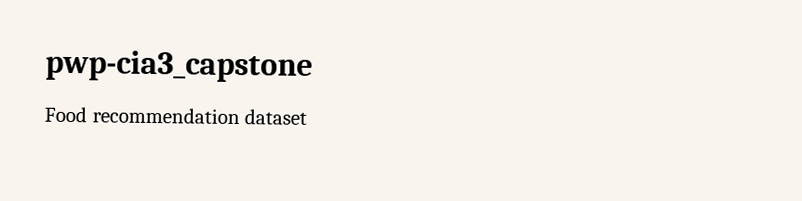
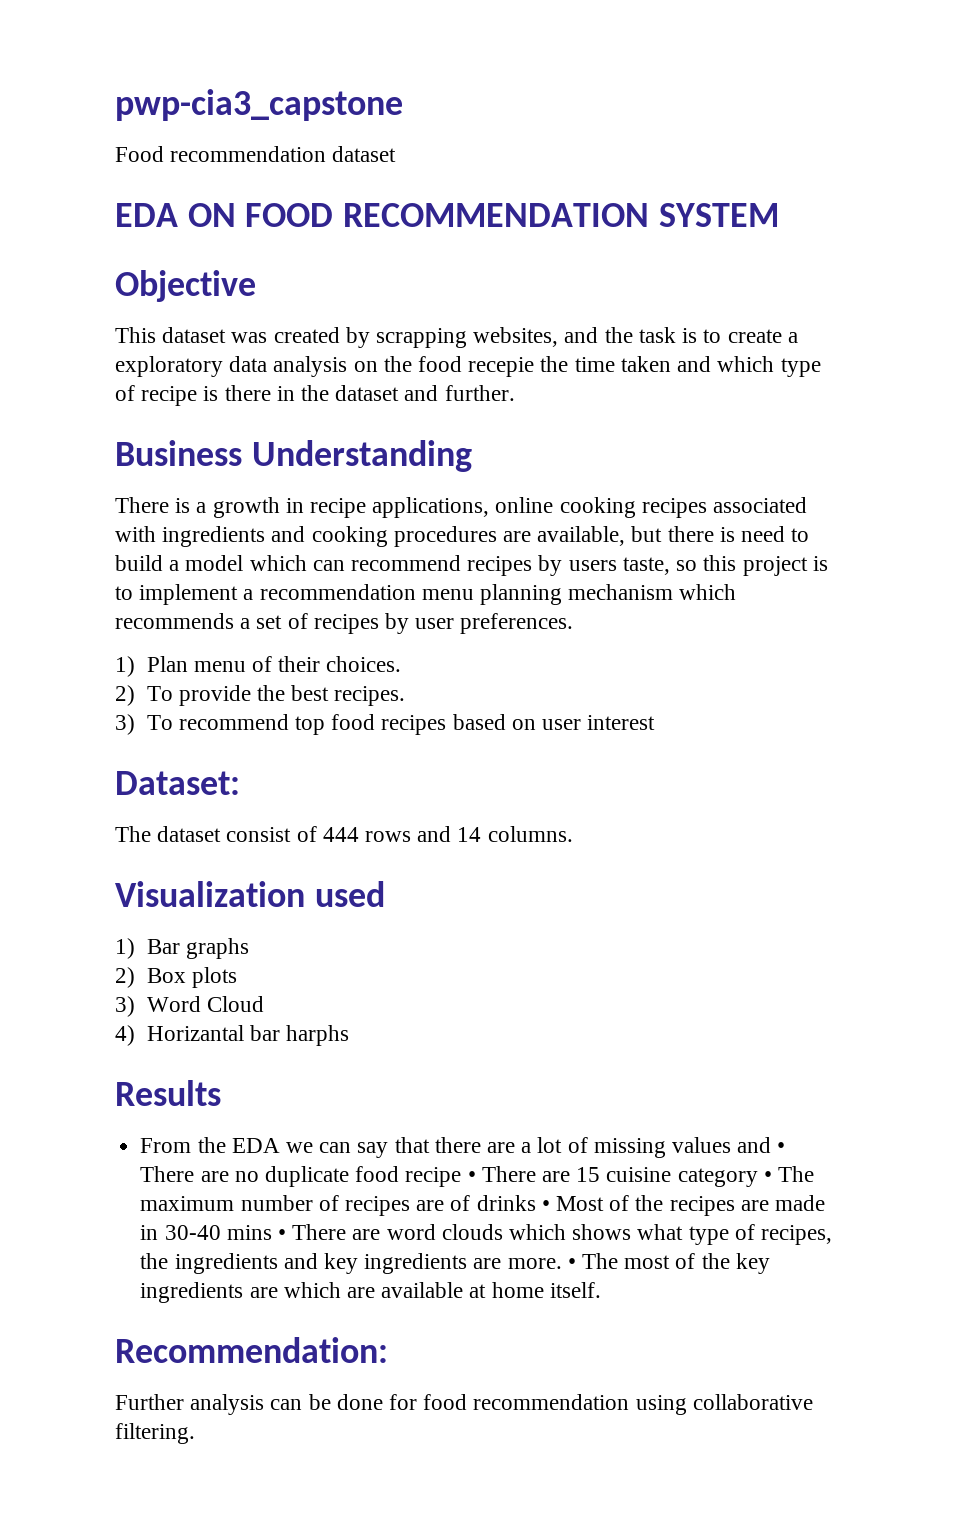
(308, 117) none -> [115,203,779,227] [115,270,256,302] [115,327,798,348] [115,356,821,377] [115,385,515,406] [115,440,472,472] [115,497,808,518] [115,526,810,547] [115,555,828,576] [115,584,737,605] [115,613,574,634] [115,656,402,677] [115,685,406,706] [115,714,656,735] [115,771,240,795] [115,826,573,842] [115,881,385,907] [115,938,249,959] [115,967,237,988] [115,996,264,1017] [115,1025,349,1046] [115,1080,221,1106] [140,1137,786,1158] [140,1166,815,1187] [140,1195,826,1216] [140,1224,833,1245] [140,1253,770,1274] [140,1282,601,1303] [115,1337,388,1363] [115,1394,813,1415] [115,1423,195,1444] // EDA ON FOOD RECOMMENDATION SYSTEM // Objective // This dataset was created by scrapping websites, and the task is to create a exploratory data analysis on the food recepie the time taken and which type of recipe is there in the dataset and further. // Business Understanding // There is a growth in recipe applications, online cooking recipes associated with ingredients and cooking procedures are available, but there is need to build a model which can recommend recipes by users taste, so this project is to implement a recommendation menu planning mechanism which recommends a set of recipes by user preferences. // 1) Plan menu of their choices. // 2) To provide the best recipes. // 3) To recommend top food recipes based on user interest // Dataset: // The dataset consist of 444 rows and 14 columns. // Visualization used // 1) Bar graphs // 2) Box plots // 3) Word Cloud // 4) Horizantal bar harphs // Results // From the EDA we can say that there are a lot of missing values and • There are no duplicate food recipe • There are 15 cuisine category • The maximum number of recipes are of drinks • Most of the recipes are made in 30-40 mins • There are word clouds which shows what type of recipes, the ingredients and key ingredients are more. • The most of the key ingredients are which are available at home itself. // Recommendation: // Further analysis can be done for food recommendation using collaborative filtering.

